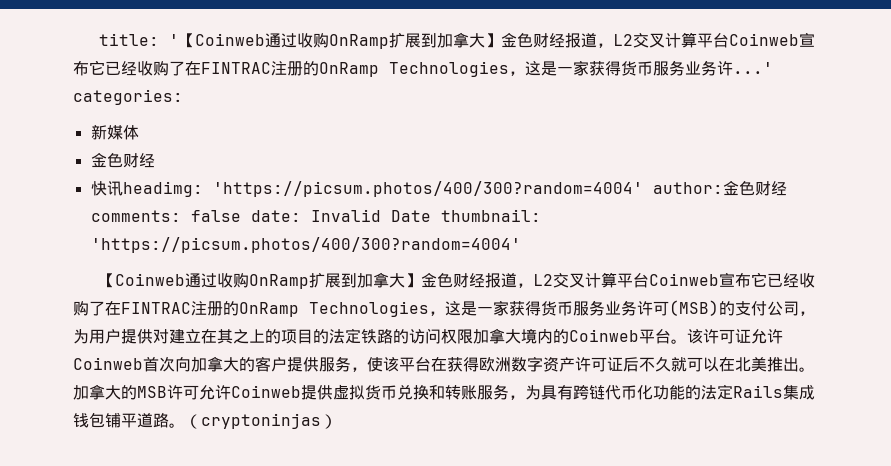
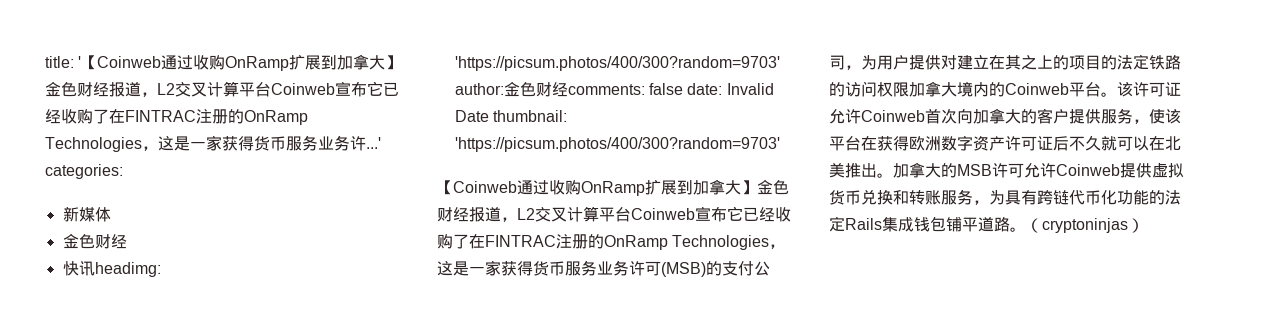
[212,181,643,197] 'https://picsum.photos/400/300?random=4004' -> [454,56,780,71] 'https://picsum.photos/400/300?random=9703'
[90,237,521,253] 'https://picsum.photos/400/300?random=4004' -> [454,137,780,152] 'https://picsum.photos/400/300?random=9703'

